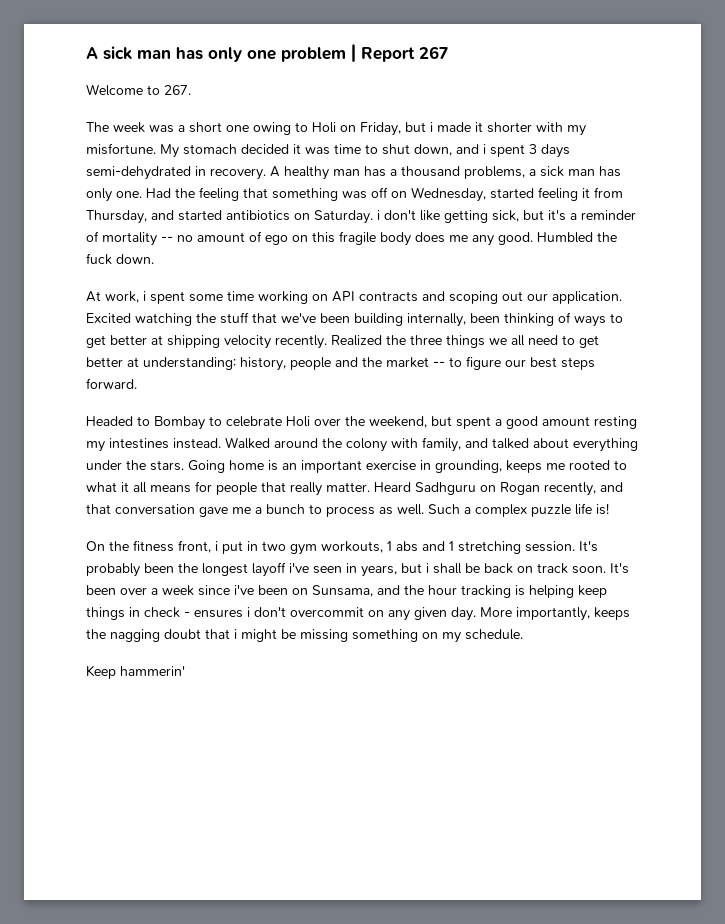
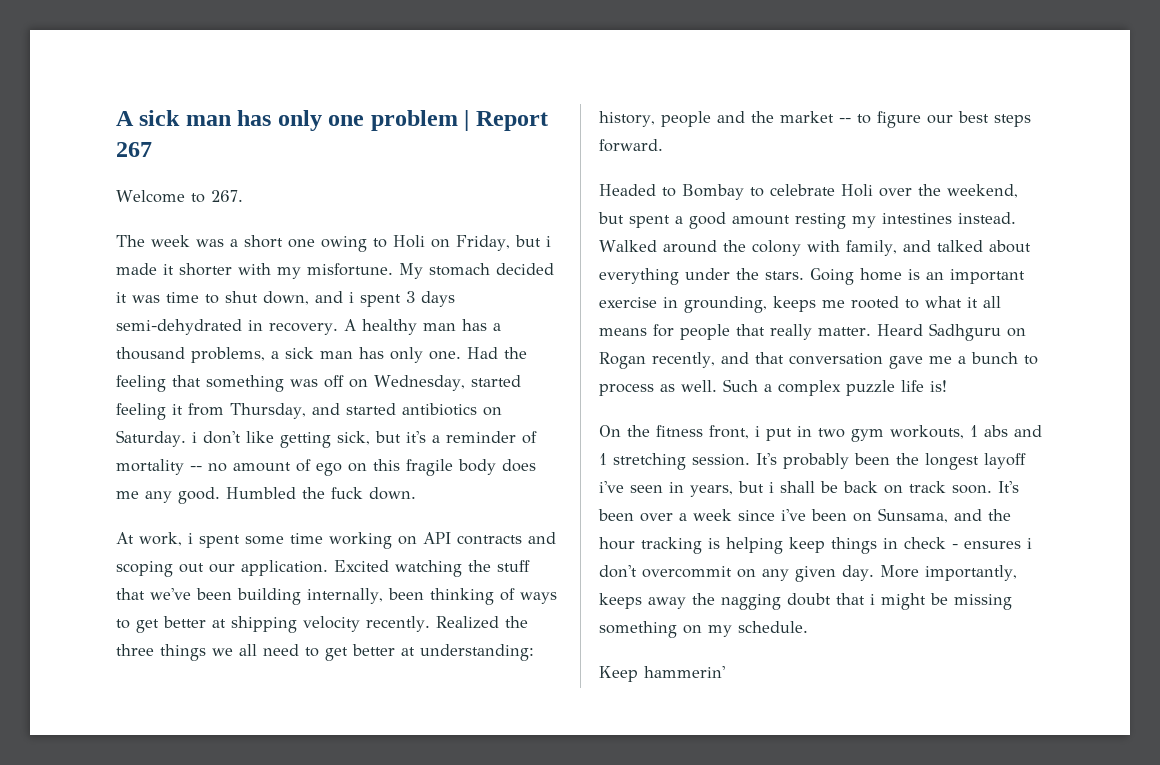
(630, 613) none -> [648,597,686,609] away

